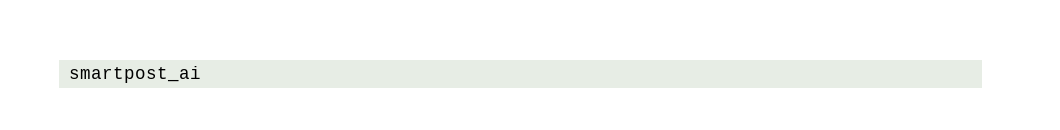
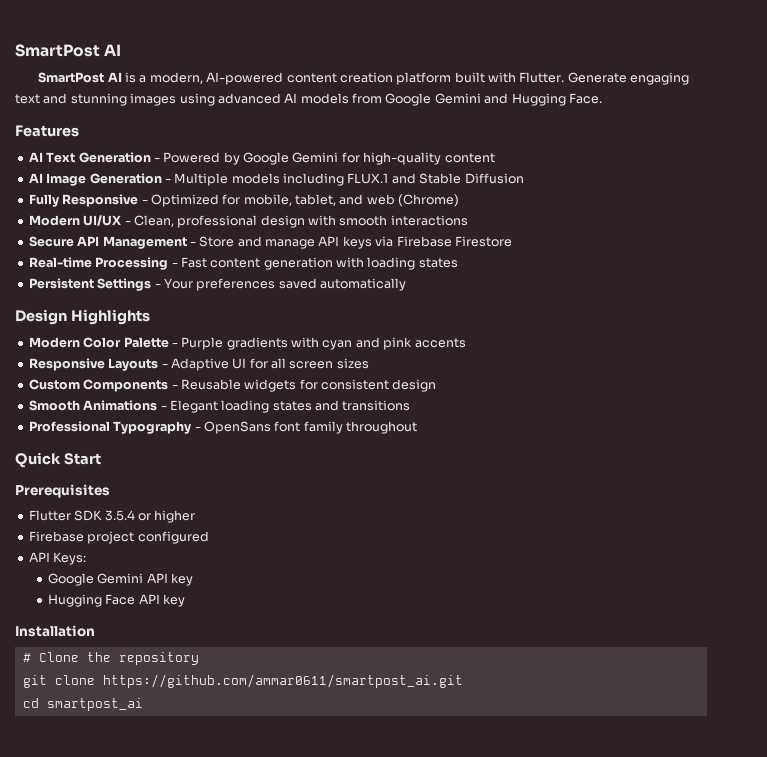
(69, 74) none -> [15,44,122,57] [38,72,690,85] [15,93,602,106] [15,125,79,137] [28,152,495,165] [28,173,524,186] [28,194,460,207] [28,215,468,228] [28,236,512,249] [28,257,458,270] [28,278,406,291] [15,309,150,325] [28,337,466,350] [28,358,369,371] [28,379,437,392] [28,400,411,413] [28,421,417,434] [15,452,101,468] [15,484,110,498] [28,510,196,523] [28,531,209,544] [28,552,87,565] [48,573,194,586] [48,594,186,607] [15,625,95,637] [22,652,199,665] [22,674,463,688] [22,698,39,708] SmartPost AI // SmartPost AI is a modern, AI-powered content creation platform built with Flutter. Generate engaging text and stunning images using advanced AI models from Google Gemini and Hugging Face. // Features // AI Text Generation - Powered by Google Gemini for high-quality content // AI Image Generation - Multiple models including FLUX.1 and Stable Diffusion // Fully Responsive - Optimized for mobile, tablet, and web (Chrome) // Modern UI/UX - Clean, professional design with smooth interactions // Secure API Management - Store and manage API keys via Firebase Firestore // Real-time Processing - Fast content generation with loading states // Persistent Settings - Your preferences saved automatically // Design Highlights // Modern Color Palette - Purple gradients with cyan and pink accents // Responsive Layouts - Adaptive UI for all screen sizes // Custom Components - Reusable widgets for consistent design // Smooth Animations - Elegant loading states and transitions // Professional Typography - OpenSans font family throughout // Quick Start // Prerequisites // Flutter SDK 3.5.4 or higher // Firebase project configured // API Keys: // Google Gemini API key // Hugging Face API key // Installation // # Clone the repository // git clone https://github.com/ammar0611/smartpost_ai.git // cd

